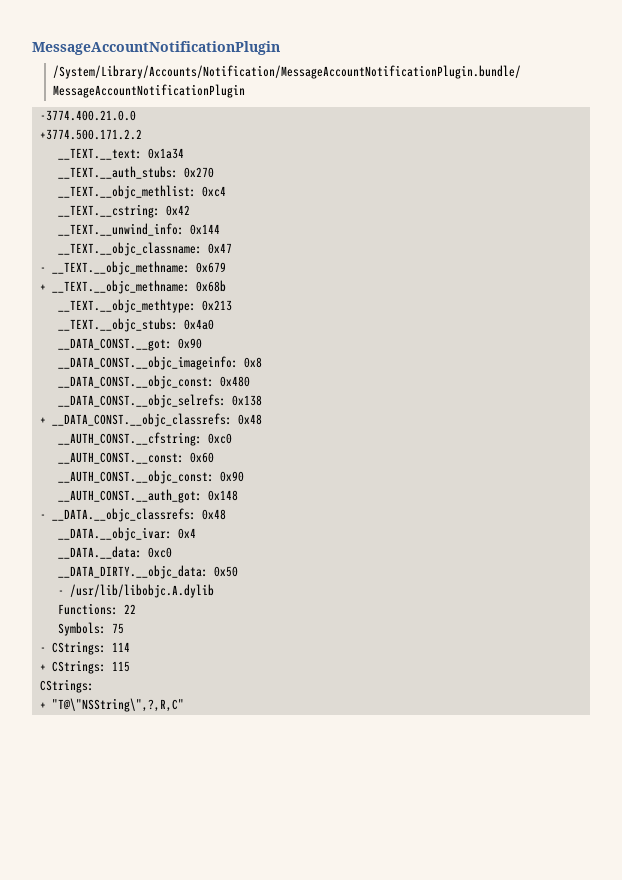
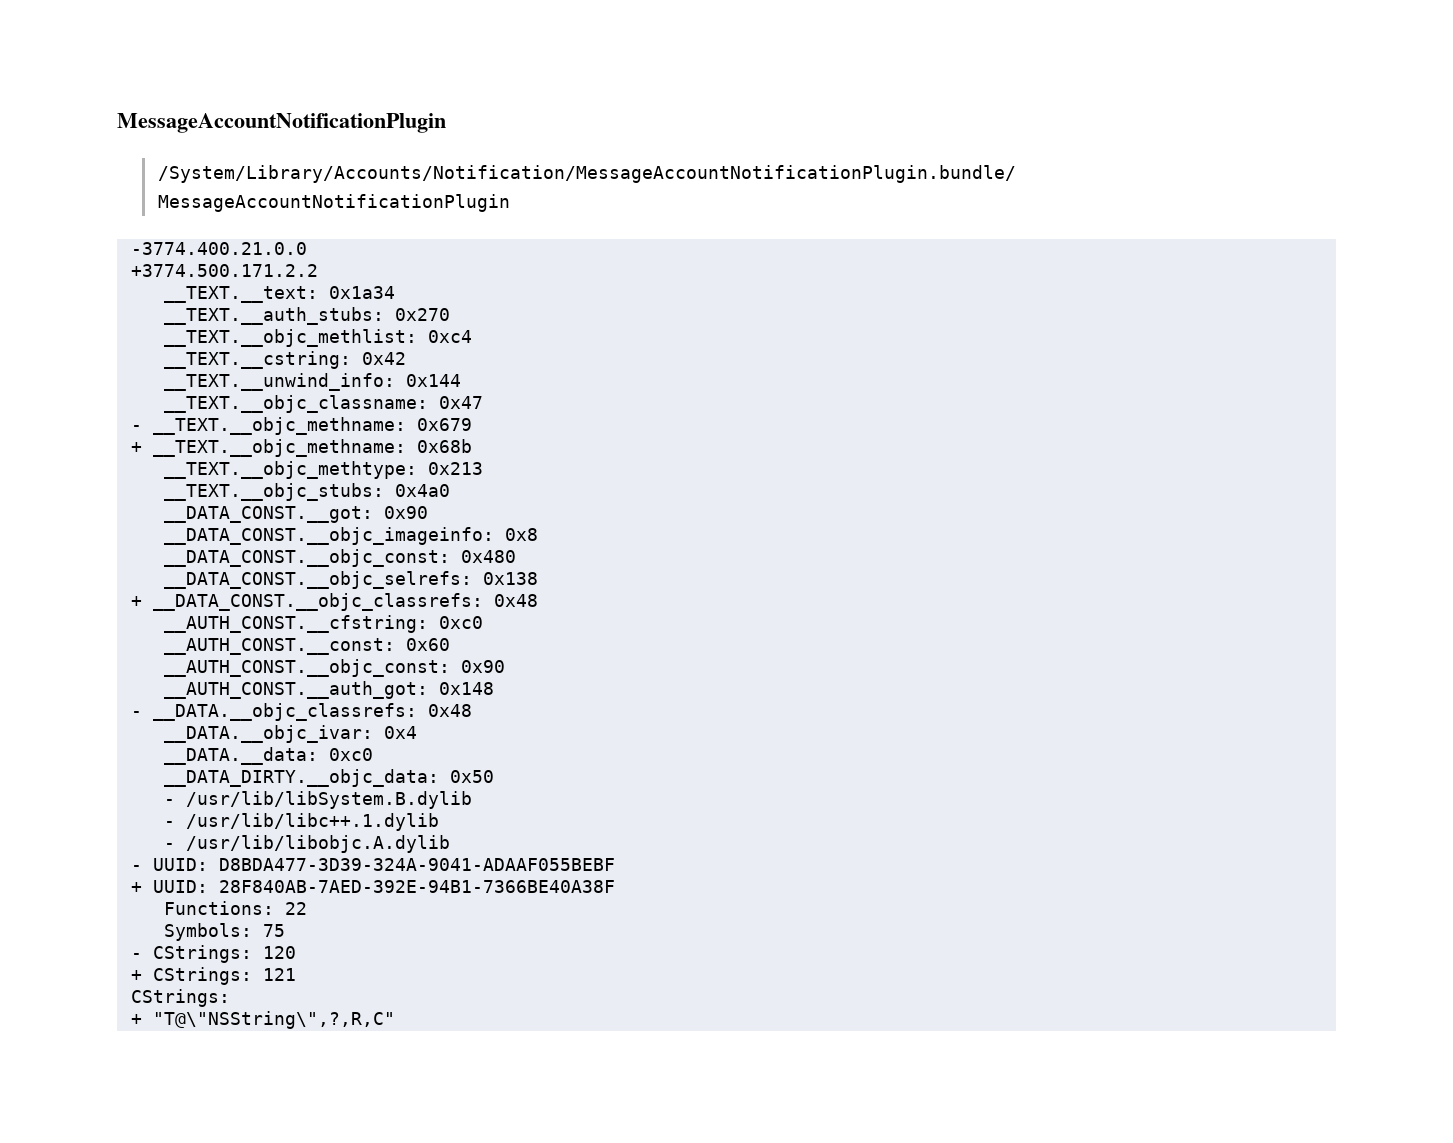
[69,584,214,598] /usr/lib/libobjc.A.dylib -> [185,791,472,809] [163,813,439,831] [163,835,450,853] [130,858,615,871] [130,880,615,893] /usr/lib/libSystem.B.dylib // - /usr/lib/libc++.1.dylib // - /usr/lib/libobjc.A.dylib // - UUID: D8BDA477-3D39-324A-9041-ADAAF055BEBF // + UUID: 28F840AB-7AED-392E-94B1-7366BE40A38F
[111,642,130,652] 114 -> [262,946,296,959] 120
[111,661,130,672] 115 -> [262,968,296,981] 121

